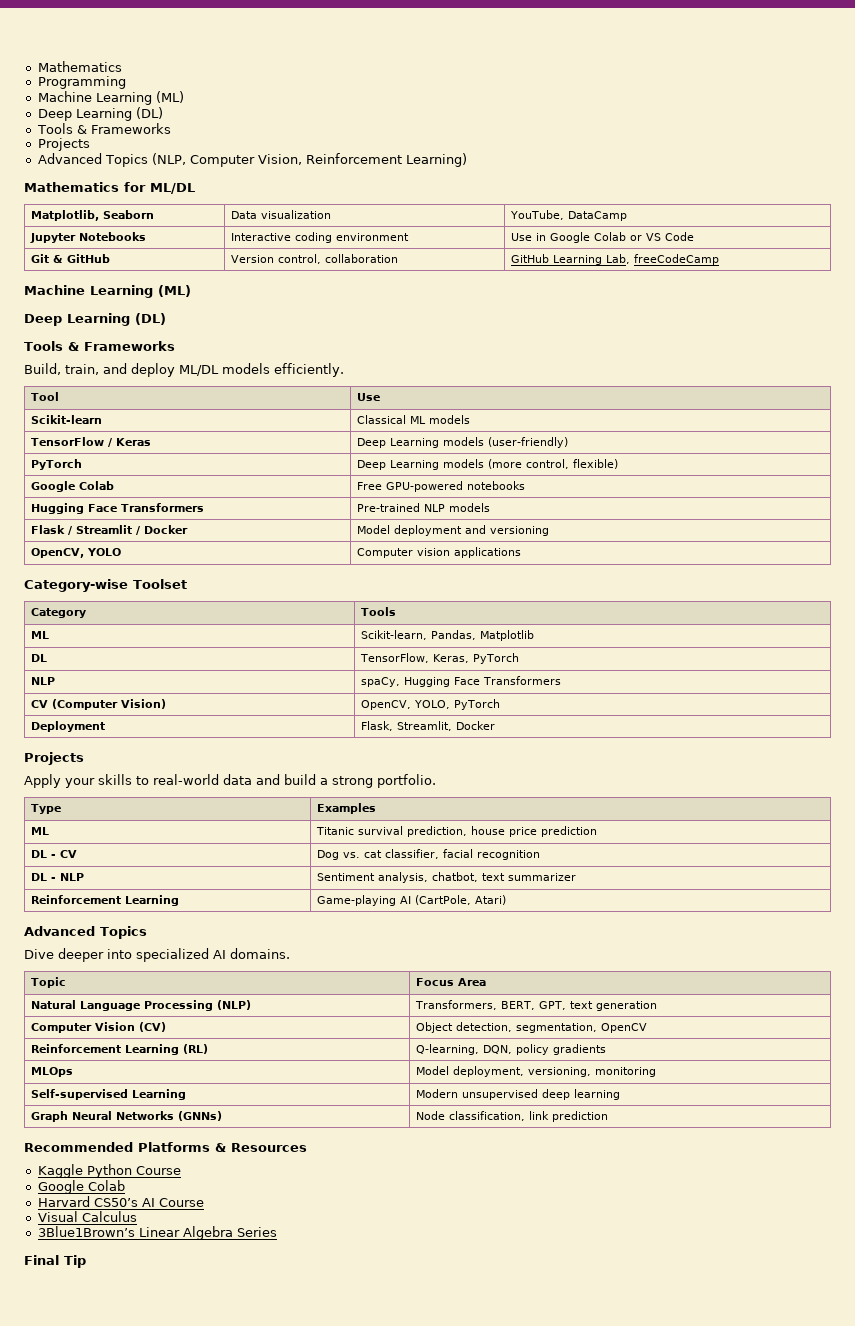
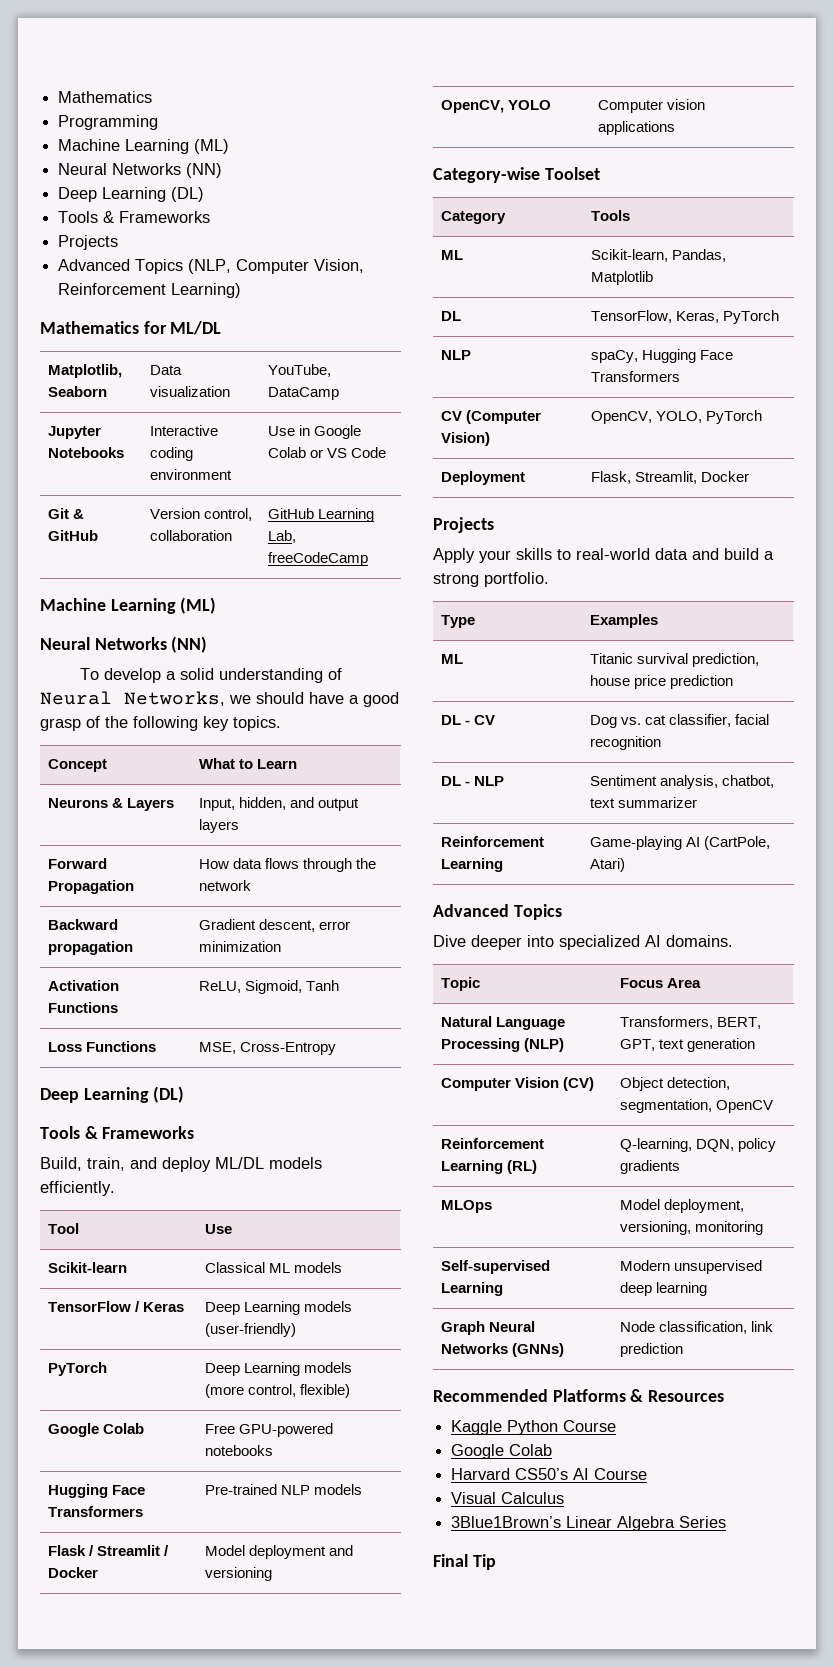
(184, 97) none -> [58,163,223,178] // Neural Networks (NN)
(191, 291) none -> [40,636,208,653] [79,668,342,683] [40,691,399,707] [40,716,281,731] [48,759,108,772] [199,758,298,769] [48,798,175,811] [199,797,360,811] [199,819,240,833] [48,858,108,869] [48,880,135,894] [199,858,377,872] [199,880,252,891] [48,919,119,930] [48,941,134,955] [199,919,351,932] [199,941,282,952] [48,980,120,991] [48,1002,119,1013] [199,980,340,994] [48,1041,157,1052] [199,1042,337,1055] // Neural Networks (NN) // To develop a solid understanding of Neural Networks, we should have a good grasp of the following key topics. // Concept | What to Learn // Neurons & Layers | Input, hidden, and output layers // Forward Propagation | How data flows through the network // Backward propagation | Gradient descent, error minimization // Activation Functions | ReLU, Sigmoid, Tanh // Loss Functions | MSE, Cross-Entropy

